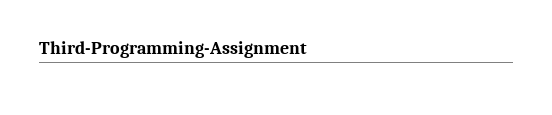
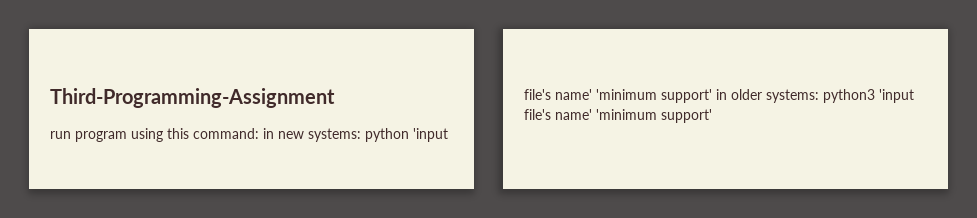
(307, 49) none -> [50,128,448,142] [524,89,914,103] [524,109,712,123] // run program using this command: in new systems: python 'input file's name' 'minimum support' in older systems: python3 'input file's name' 'minimum support'

